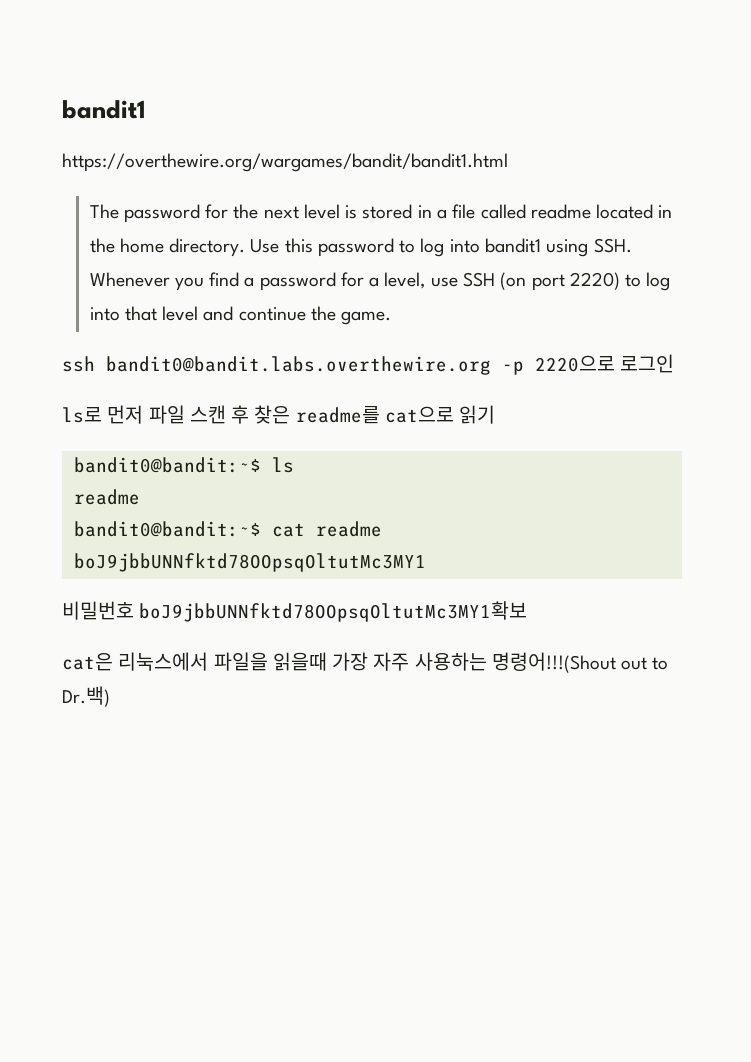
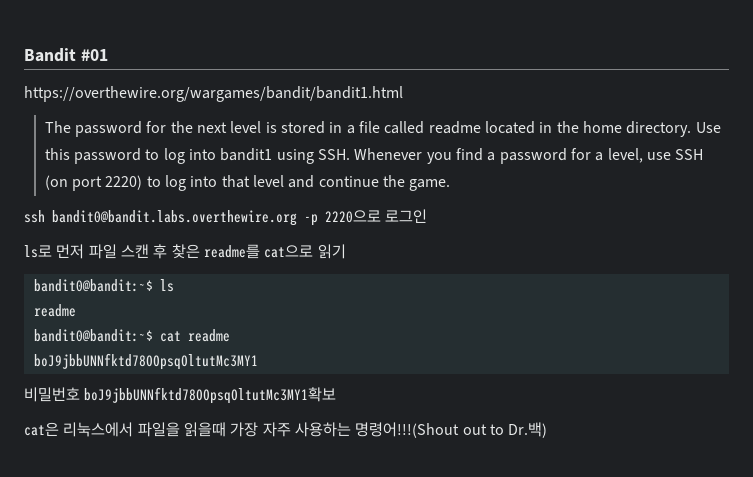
[62,100,146,119] bandit1 -> [24,48,108,62] Bandit #01

